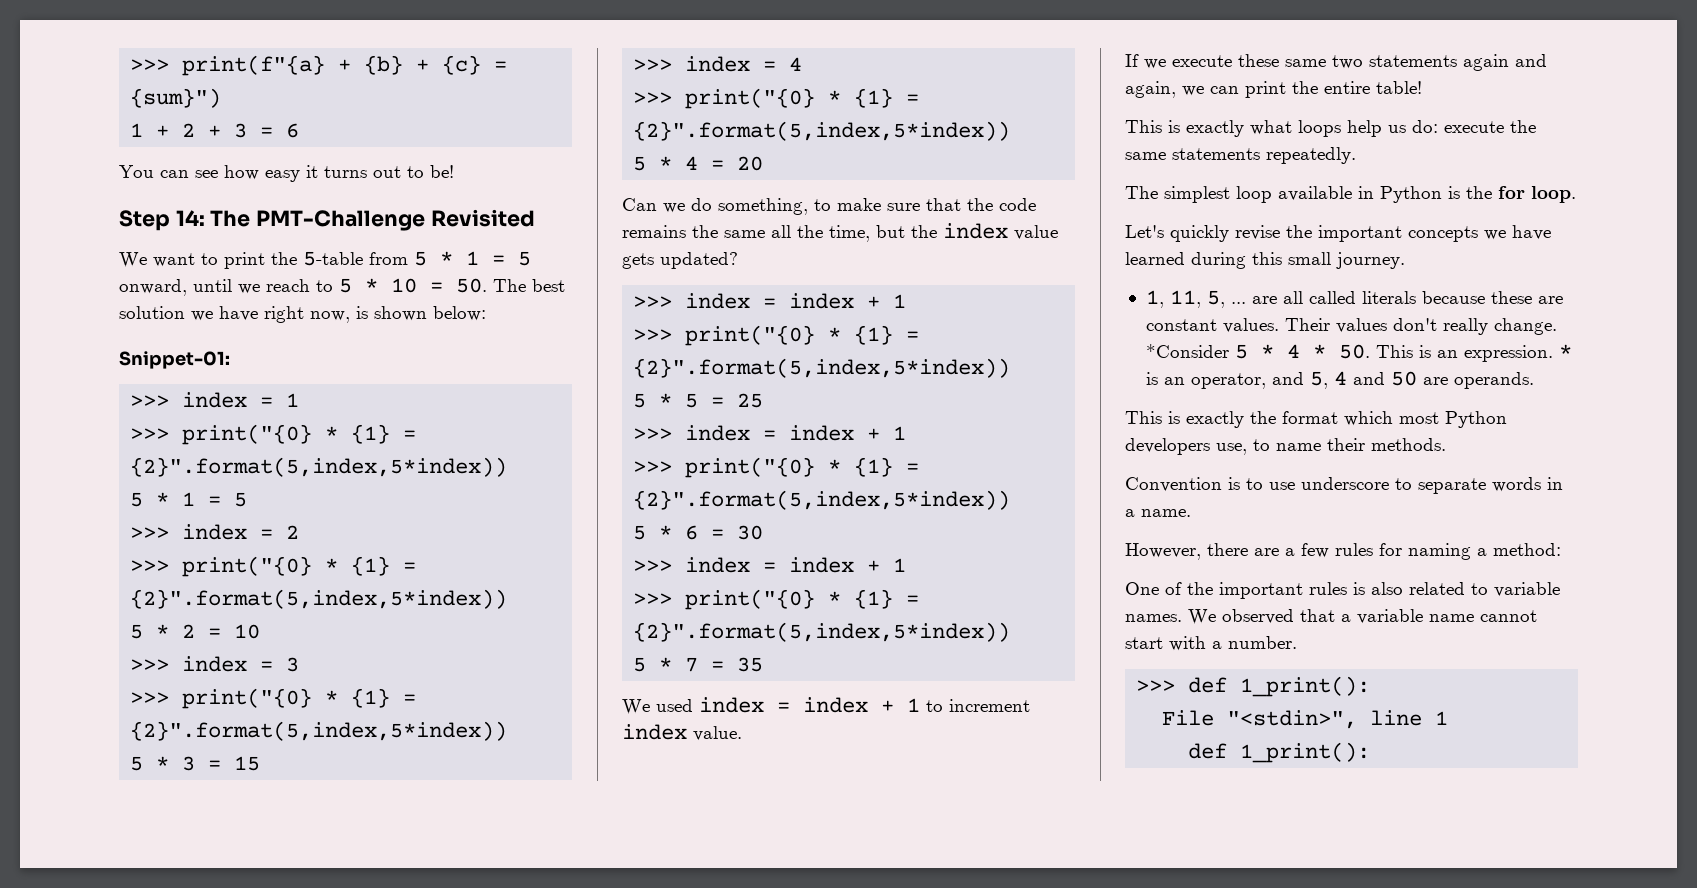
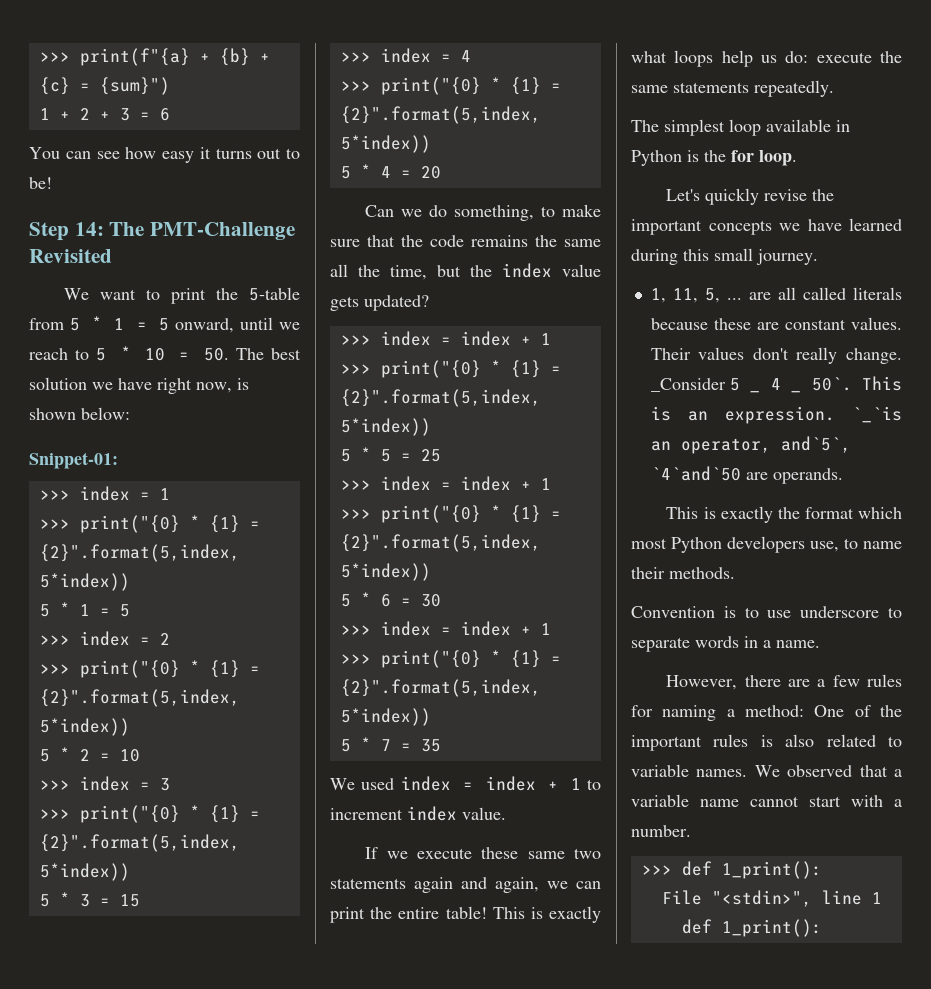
(1422, 87) // -> (487, 912) none
[1145,344,1572,362] [1145,371,1417,389] *Consider 5 * 4 * 50. This is an expression. * is an operator, and 5, 4 and 50 -> [650,378,761,393] [770,378,781,390] [791,376,902,393] [650,406,902,424] [650,436,851,454] [650,466,741,481] _Consider 5 _ 4 _ 50`. This is an expression. `_`is an operator, and`5`, `4`and`50
(1561, 549) // -> (804, 711) none

